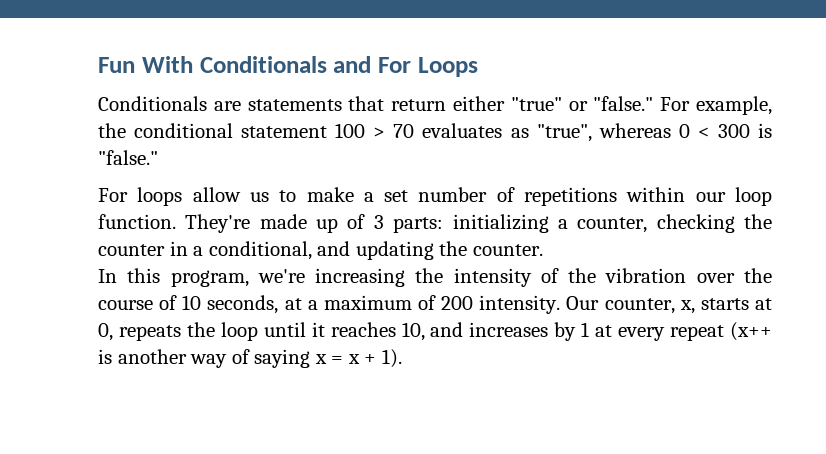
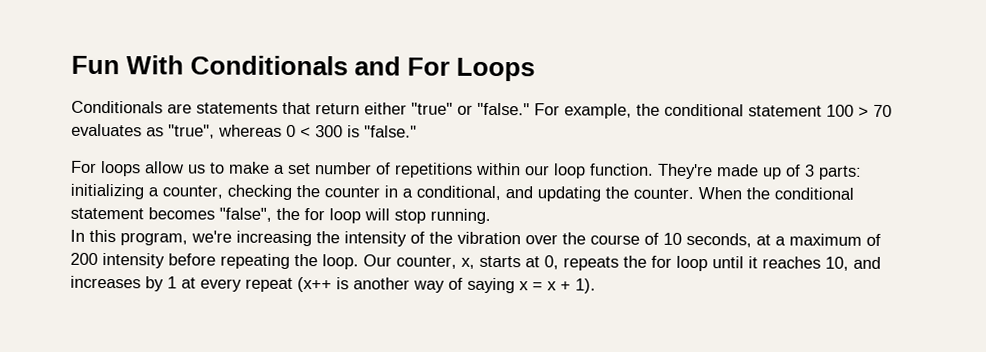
(543, 250) none -> [698,187,854,200] [70,207,491,224] When the conditional statement becomes "false", the for loop will stop running.
[479,295,561,314] intensity. -> [102,253,359,270] intensity before repeating the loop.
(215, 329) none -> [651,255,672,268] for

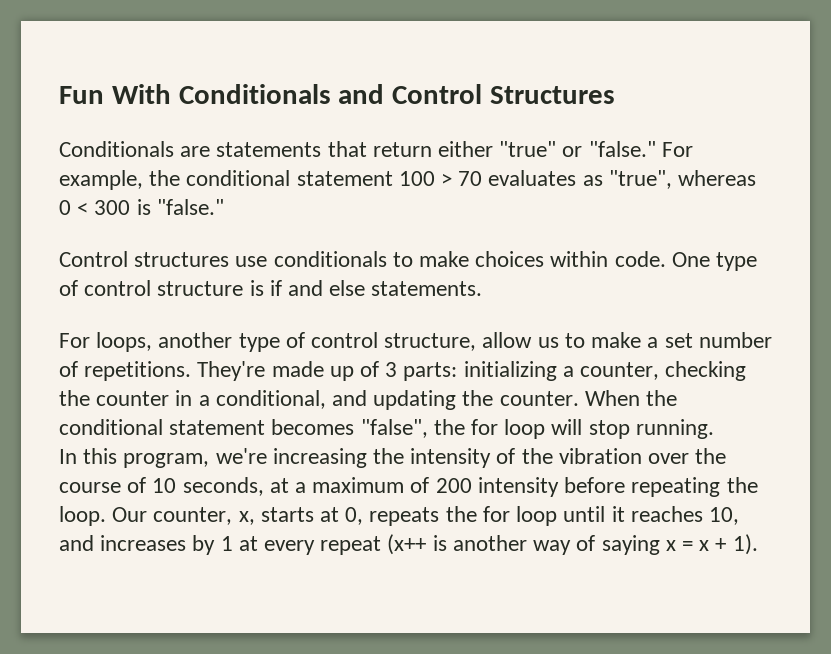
[407,57,536,82] For Loops -> [392,84,616,104] Control Structures
[71,160,141,177] For loops -> [59,251,758,271] [59,280,483,296] [59,332,477,352] Control structures use conditionals to make choices within code. One type of control structure is if and else statements. // For loops, another type of control structure,
[394,162,654,179] repetitions within our loop function. -> [84,361,192,381] repetitions.

